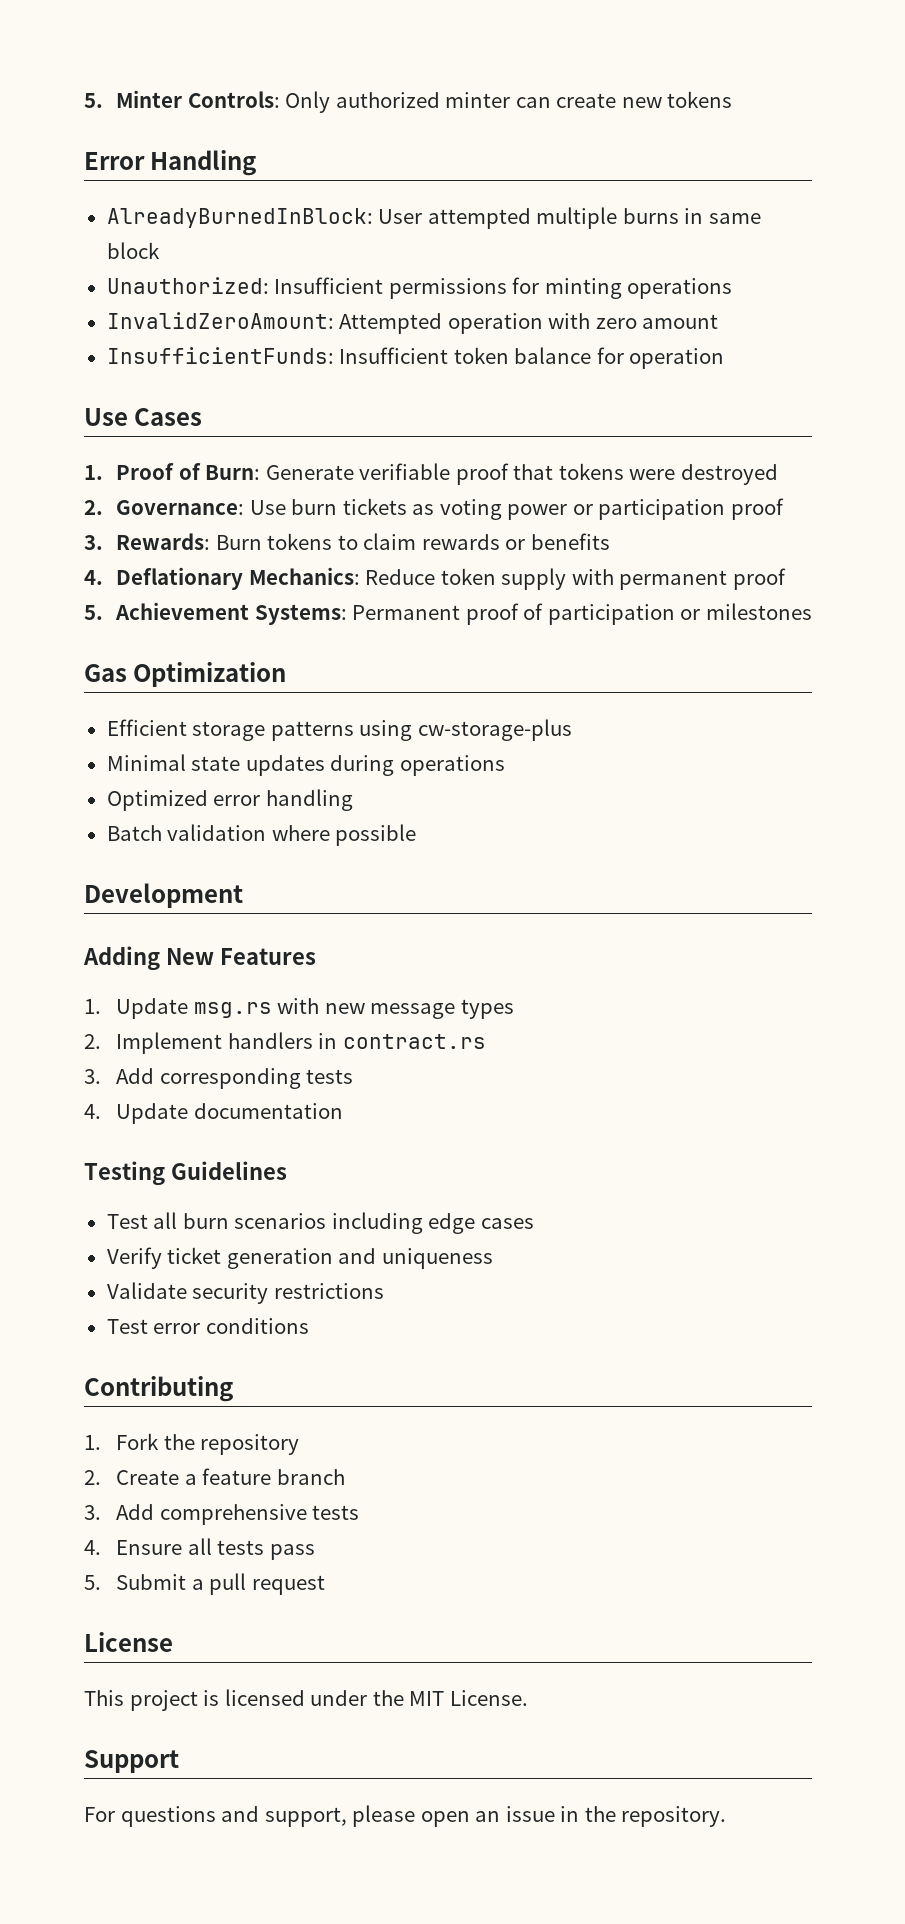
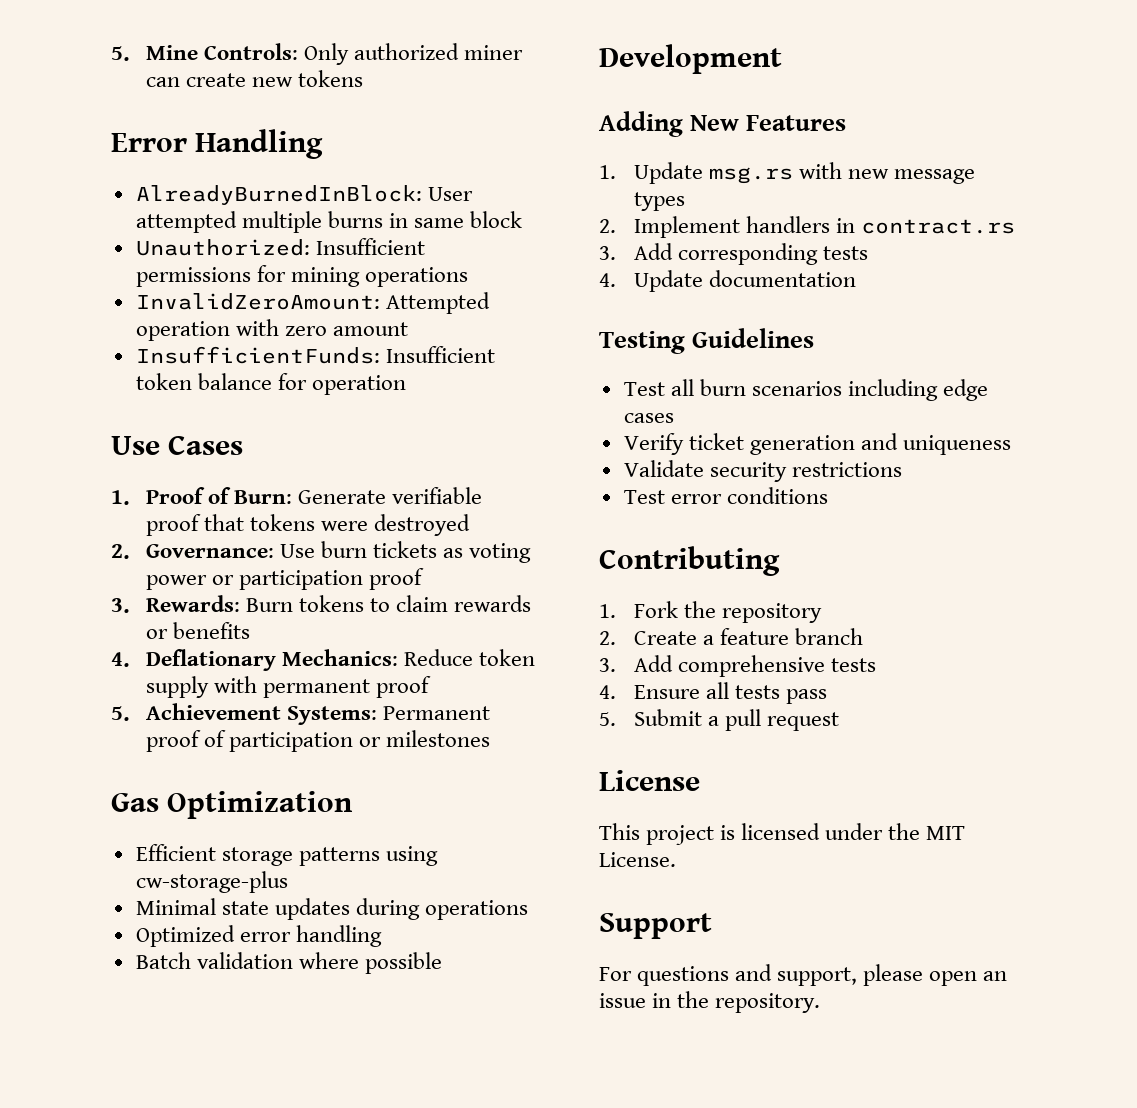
[84,90,183,108] 5. Minter -> [111,45,198,61] 5. Mine
[445,92,511,108] minter -> [463,45,523,60] miner
[544,278,622,299] minting -> [290,267,360,287] mining

